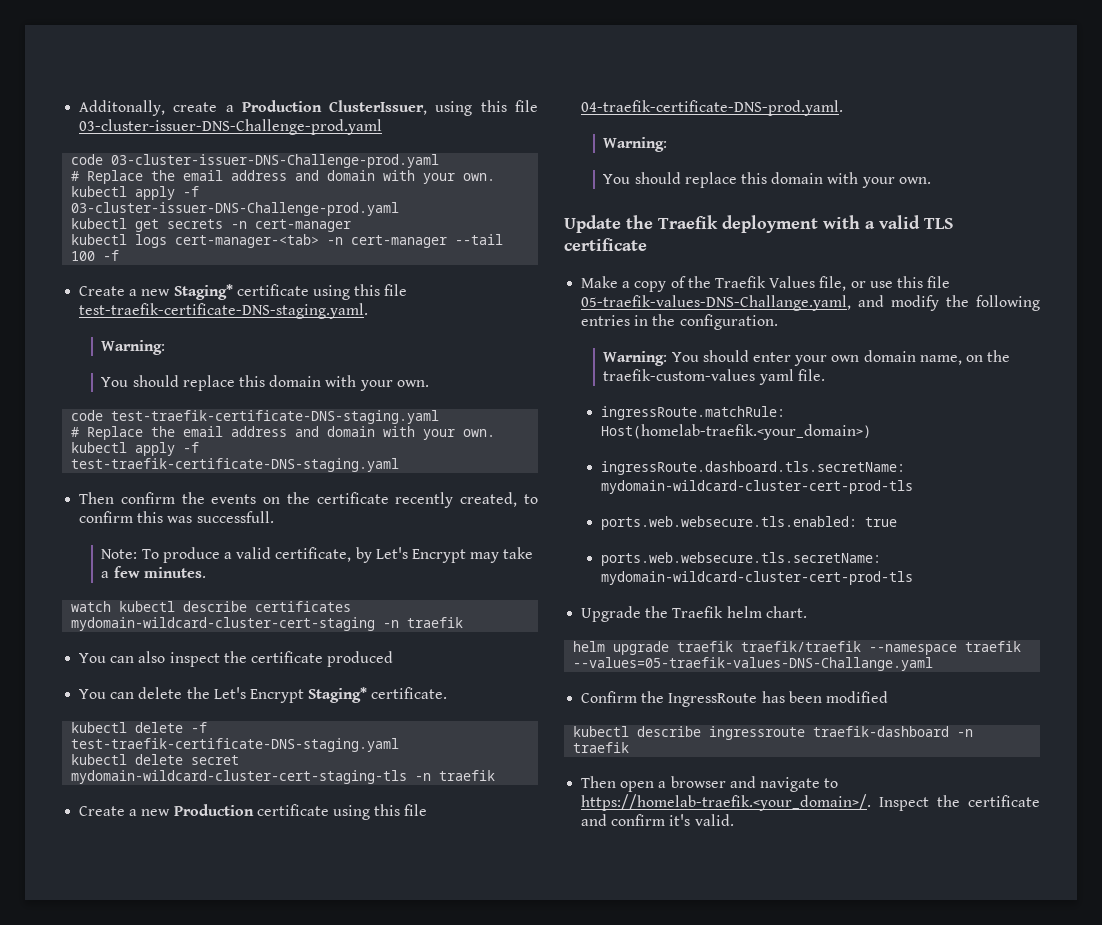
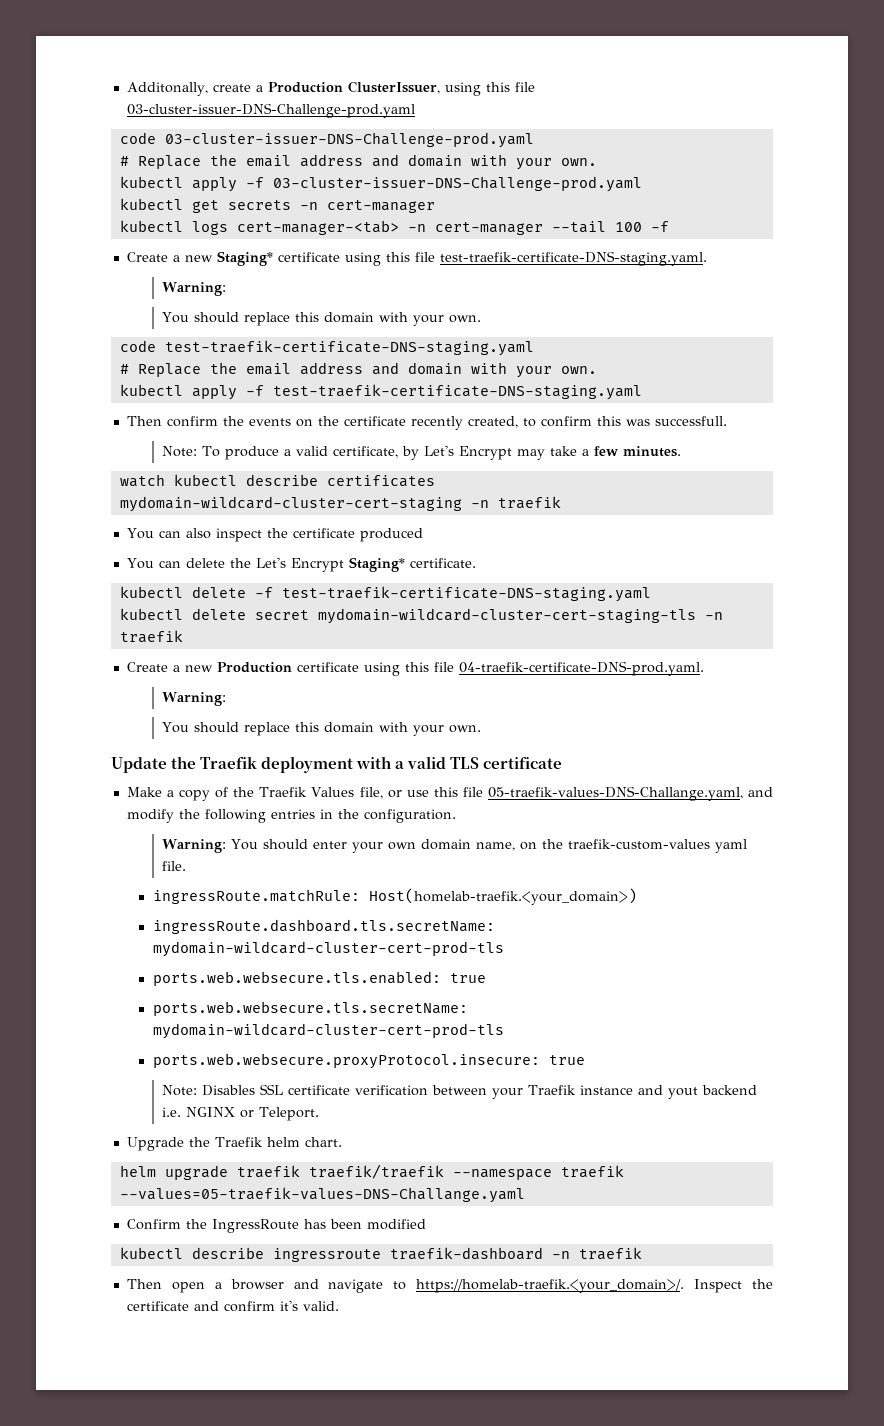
(913, 578) none -> [152,1053,585,1069] [162,1084,758,1099] [162,1107,320,1121] // ports.web.websecure.proxyProtocol.insecure: true // Note: Disables SSL certificate verification between your Traefik instance and yout backend i.e. NGINX or Teleport.

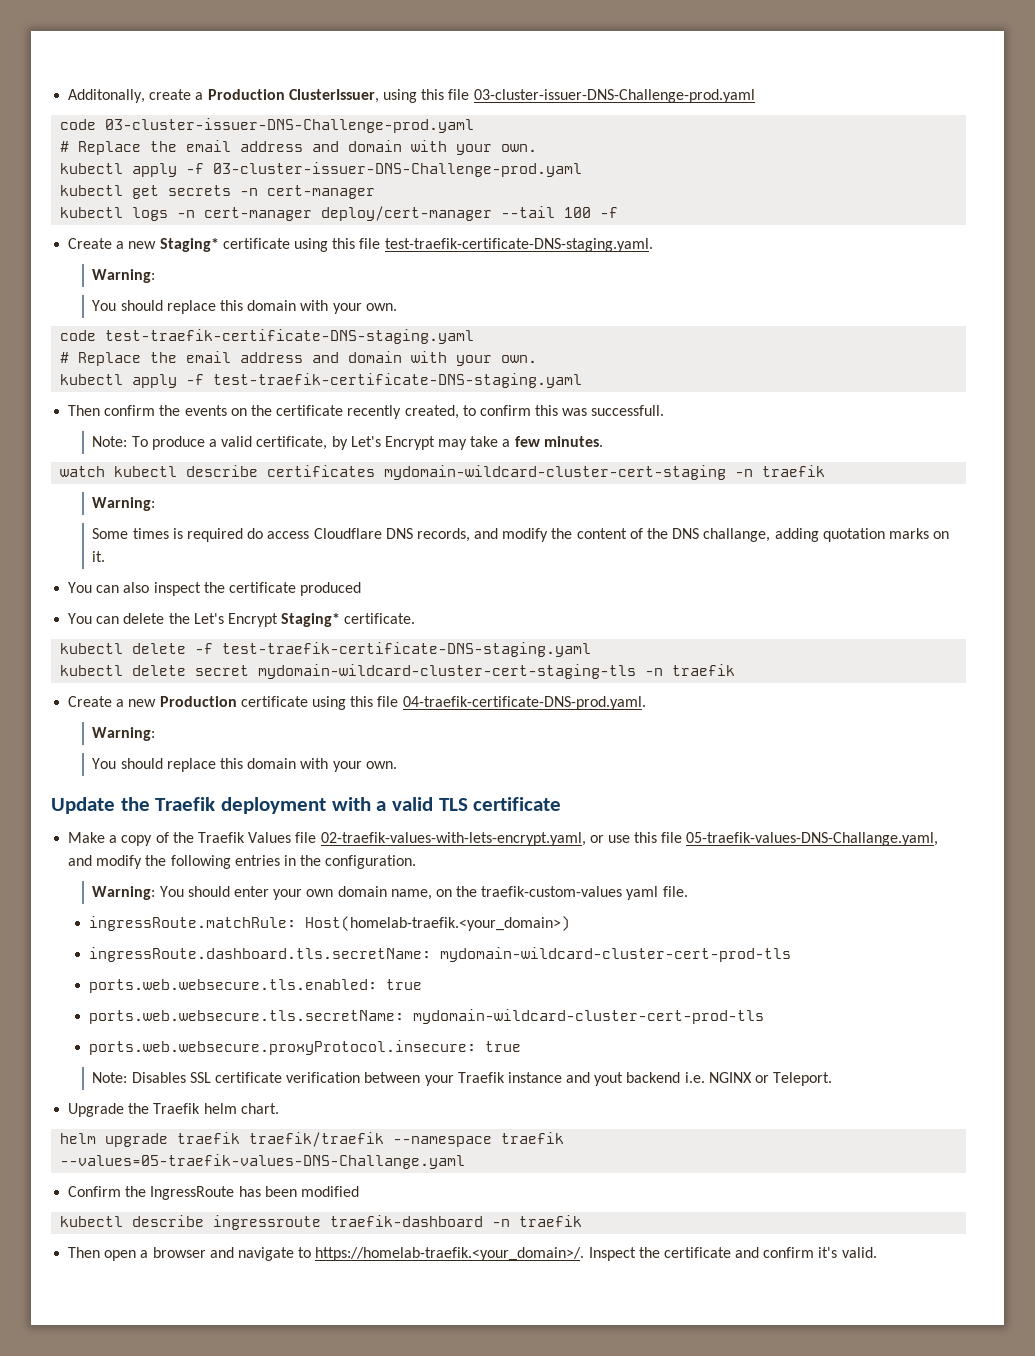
[236,220,543,235] cert-manager-<tab> -n cert-manager -> [177,206,493,221] -n cert-manager deploy/cert-manager
(561, 502) none -> [92,497,156,511] [92,528,950,542] [92,551,106,562] // Warning: // Some times is required do access Cloudflare DNS records, and modify the content of the DNS challange, adding quotation marks on it.
[359,787,383,799] file, -> [295,832,586,846] file 02-traefik-values-with-lets-encrypt.yaml,

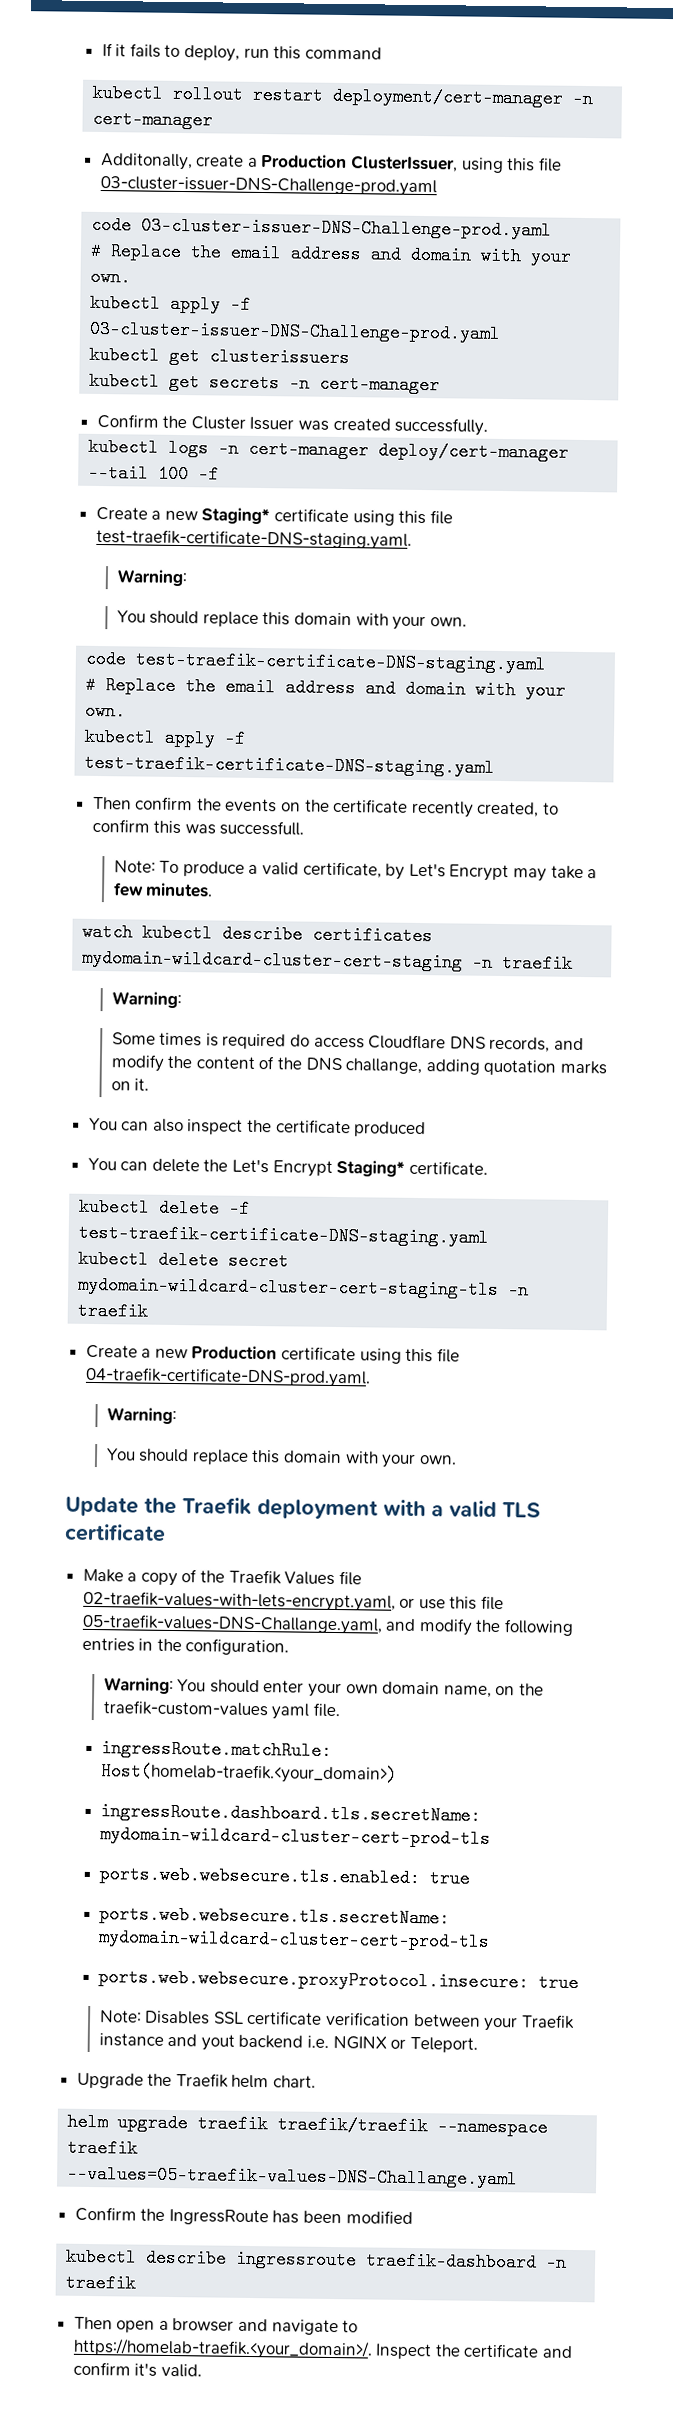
(68, 96) none -> [101,42,382,62] [92,83,594,109] [92,109,214,130] If it fails to deploy, run this command // kubectl rollout restart deployment/cert-manager -n cert-manager //
(583, 169) none -> [89,345,351,368] // kubectl get clusterissuers
(376, 192) none -> [96,413,489,436] // Confirm the Cluster Issuer was created successfully.

